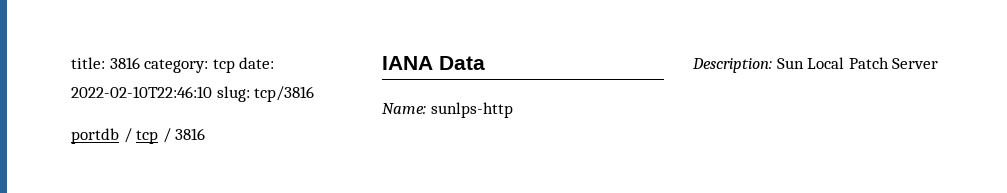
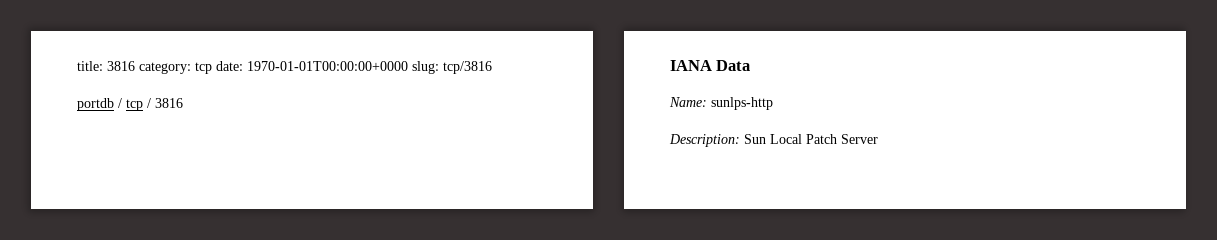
[71,86,212,98] 2022-02-10T22:46:10 -> [247,61,408,71] 1970-01-01T00:00:00+0000

